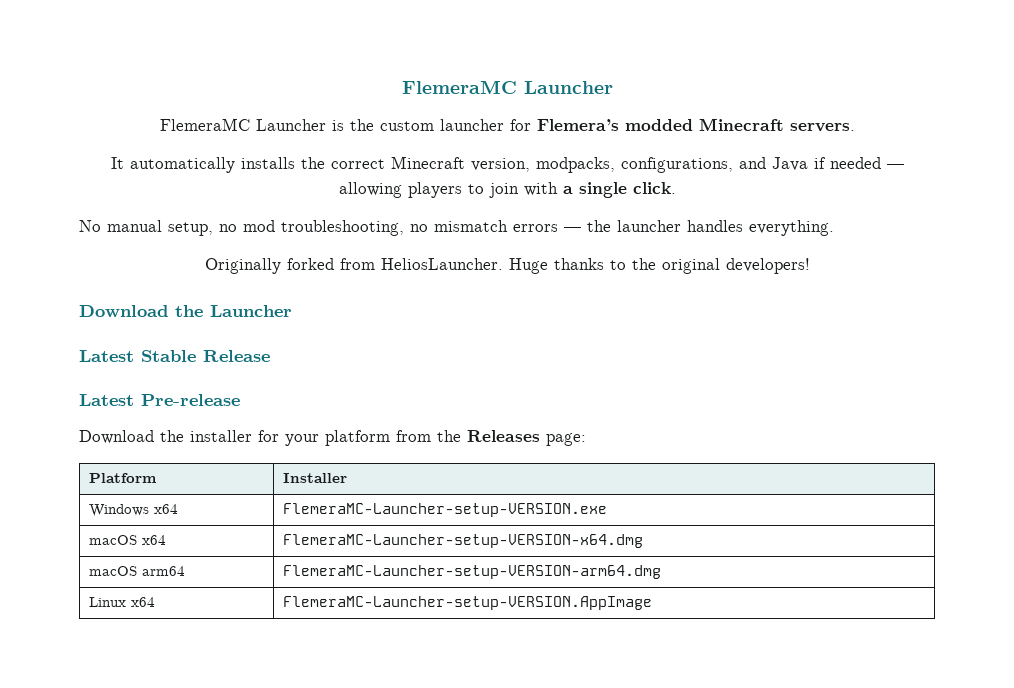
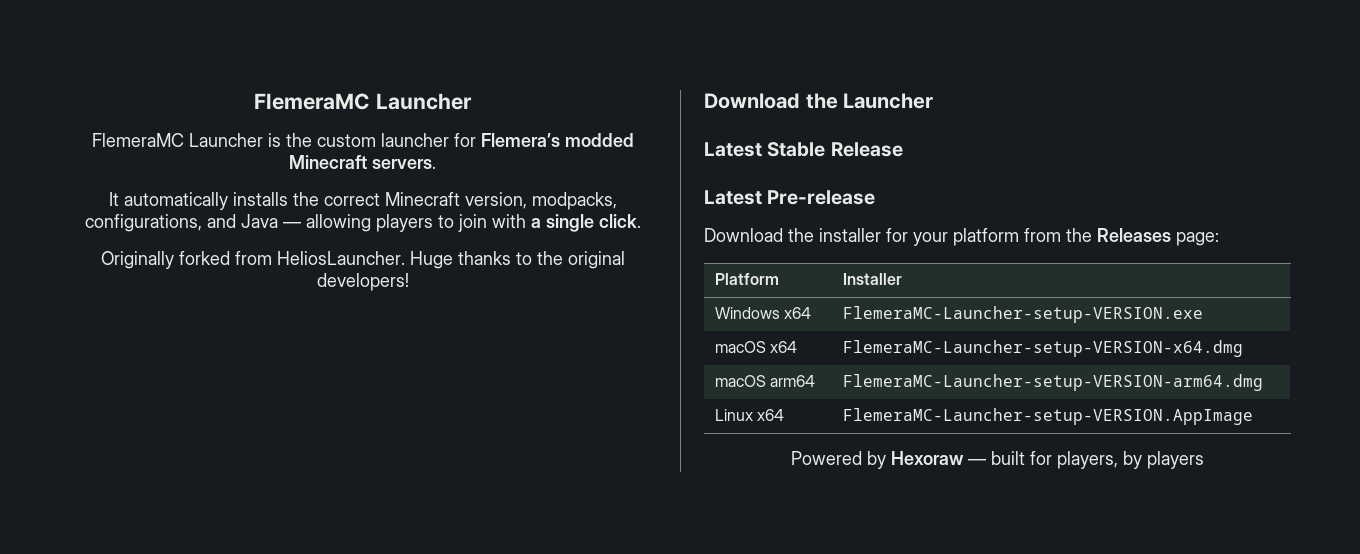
[813,157,881,169] if needed -> (278, 221) none
[79,220,834,236] // No manual setup, no mod troubleshooting, no mismatch errors — the launcher handles everything. -> (641, 221) none
(653, 603) none -> [791,451,1204,469] // Powered by Hexoraw — built for players, by players

